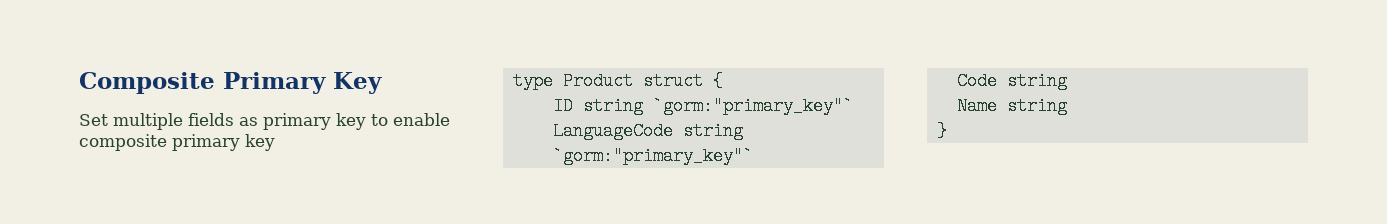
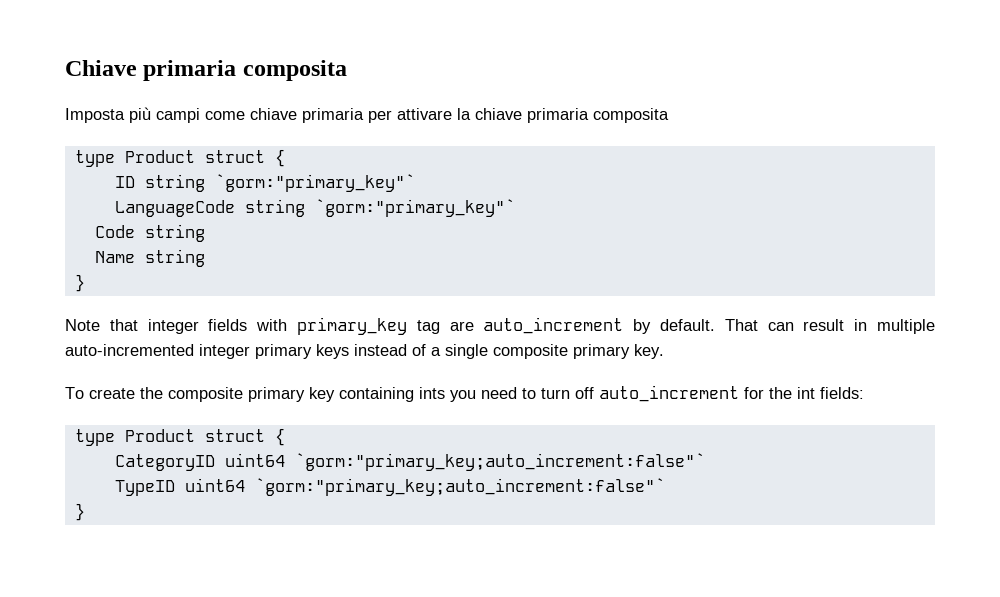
[79,72,382,94] [79,113,450,130] [79,134,275,151] Composite Primary Key // Set multiple fields as primary key to enable composite primary key -> [65,60,347,81] [65,107,669,123] Chiave primaria composita // Imposta più campi come chiave primaria per attivare la chiave primaria composita
(947, 131) none -> [65,317,935,335] [65,344,664,359] [65,385,864,402] [74,428,285,446] [114,453,705,471] [114,478,665,496] [74,503,85,521] // Note that integer fields with primary_key tag are auto_increment by default. That can result in multiple auto-incremented integer primary keys instead of a single composite primary key. // To create the composite primary key containing ints you need to turn off auto_increment for the int fields: // type Product struct { // CategoryID uint64 `gorm:"primary_key;auto_increment:false"` // TypeID uint64 `gorm:"primary_key;auto_increment:false"` // }

